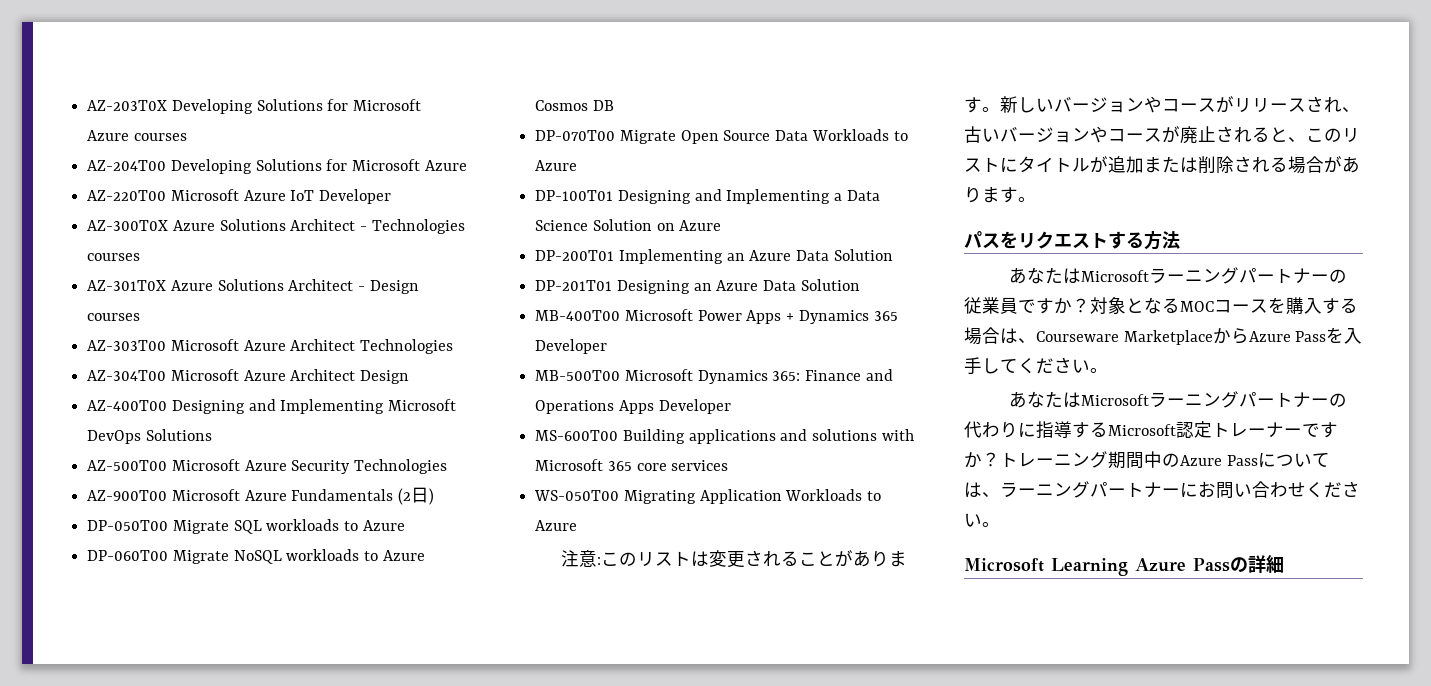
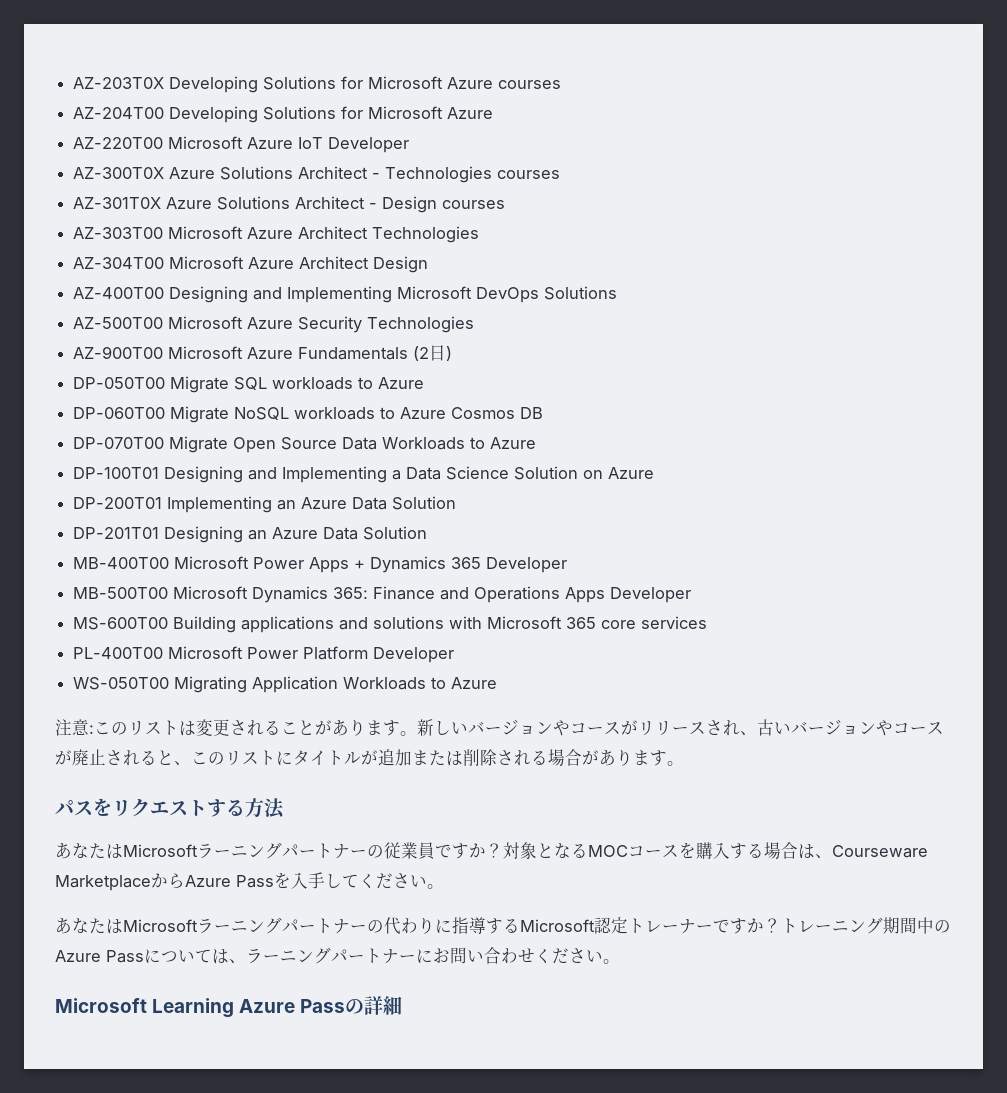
(729, 465) none -> [73,646,455,663] // PL-400T00 Microsoft Power Platform Developer

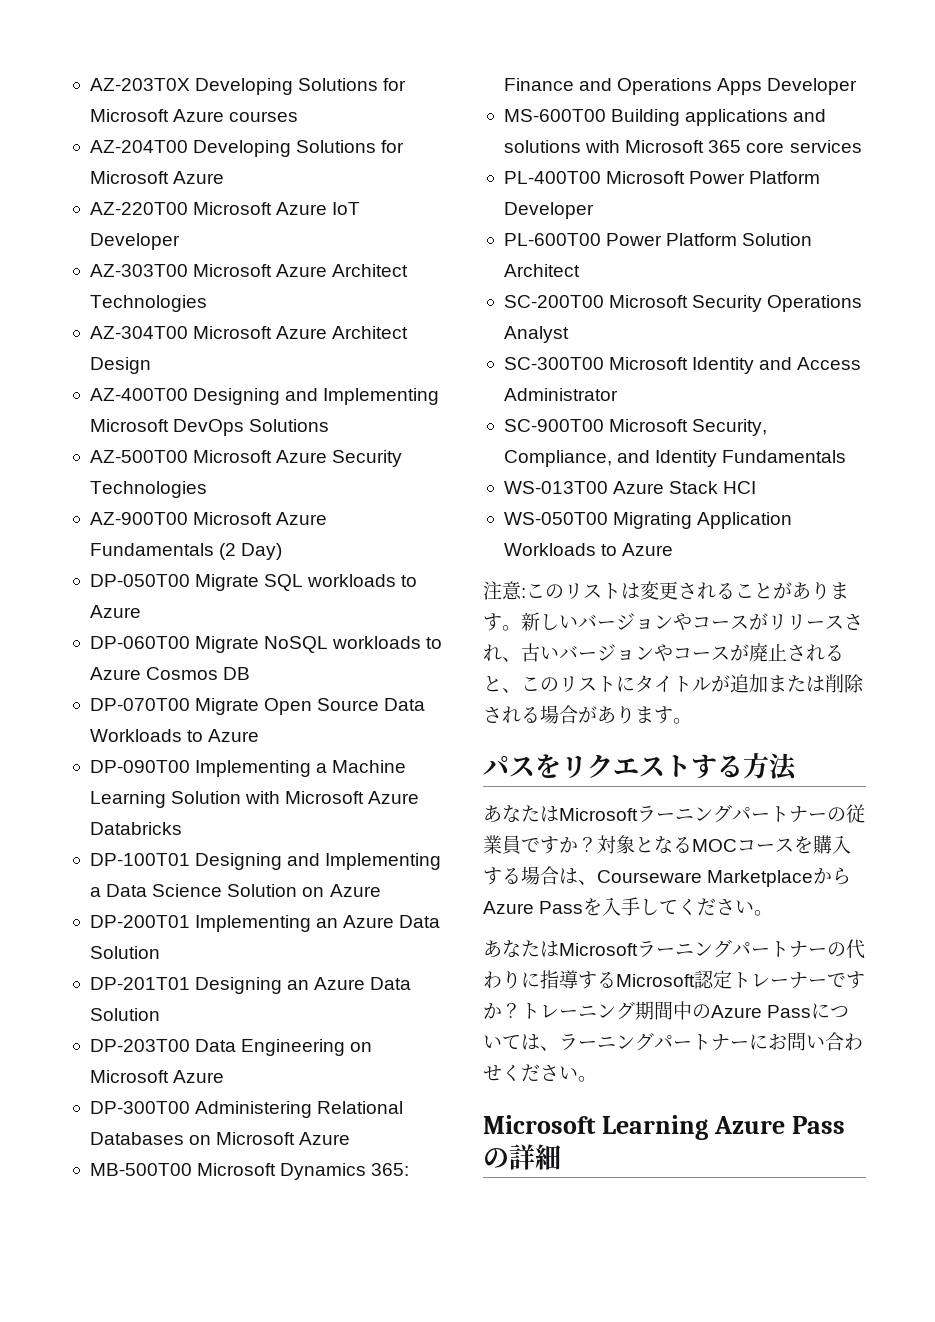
[73,166,561,183] [73,196,506,213] // AZ-300T0X Azure Solutions Architect - Technologies courses // AZ-301T0X Azure Solutions Architect - Design courses -> (180, 241) none
[429,345,453,361] 日) -> [241,543,283,560] Day)
(537, 443) none -> [89,760,407,777] [89,791,420,808] [89,822,182,835] // DP-090T00 Implementing a Machine Learning Solution with Microsoft Azure Databricks
[73,556,568,573] MB-400T00 Microsoft Power Apps + Dynamics 365 Developer -> [89,1039,373,1056] [89,1070,225,1083] [89,1101,404,1118] [89,1132,351,1145] DP-203T00 Data Engineering on Microsoft Azure // DP-300T00 Administering Relational Databases on Microsoft Azure
(455, 655) none -> [503,233,813,246] [503,264,580,277] [503,295,863,312] [503,326,569,343] [503,357,862,374] [503,388,618,401] [503,419,768,436] [503,450,847,467] [503,481,757,494] // PL-600T00 Power Platform Solution Architect // SC-200T00 Microsoft Security Operations Analyst // SC-300T00 Microsoft Identity and Access Administrator // SC-900T00 Microsoft Security, Compliance, and Identity Fundamentals // WS-013T00 Azure Stack HCI

